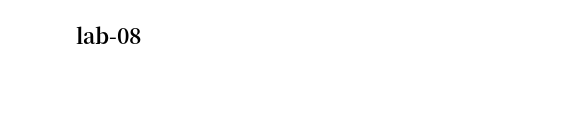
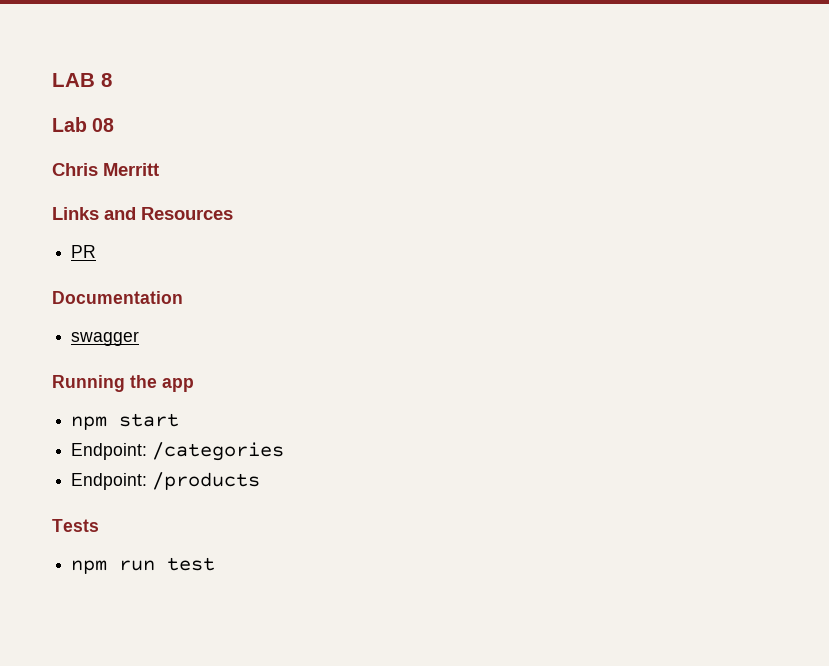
[76,26,141,44] lab-08 -> [52,73,112,87] [52,117,115,132] [52,163,159,176] [52,207,233,220] [71,245,97,258] [52,291,183,304] [71,331,140,346] [52,375,194,392] [71,413,180,430] [71,442,285,461] [71,472,261,490] [52,519,99,532] [71,557,216,574] LAB 8 // Lab 08 // Chris Merritt // Links and Resources // PR // Documentation // swagger // Running the app // npm start // Endpoint: /categories // Endpoint: /products // Tests // npm run test

